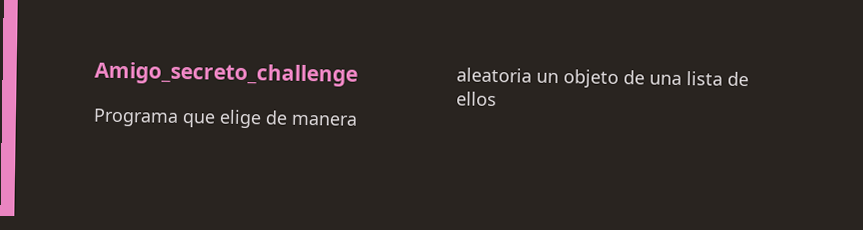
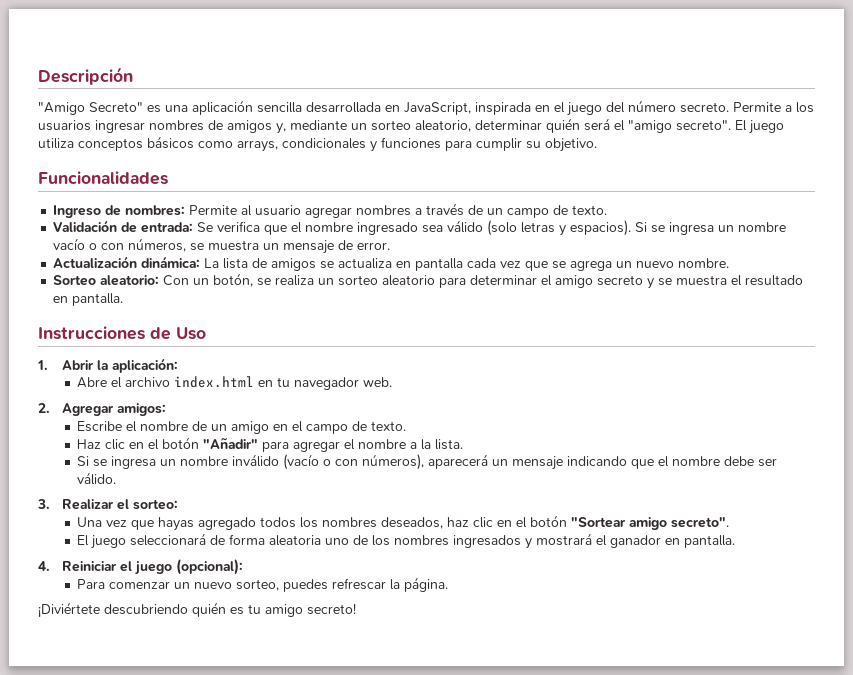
[94,61,358,87] [93,108,357,129] [456,67,749,88] [456,91,497,107] Amigo_secreto_challenge // Programa que elige de manera aleatoria un objeto de una lista de ellos -> [38,67,133,85] [38,100,814,116] [38,118,784,134] [38,136,597,152] [38,171,168,185] [53,203,608,218] [53,220,787,236] [53,238,391,254] [53,256,730,271] [53,273,804,289] [53,293,124,306] [38,326,206,340] [37,358,178,373] [77,376,393,390] [38,403,166,416] [77,421,407,434] [77,437,464,452] [77,454,778,470] [77,472,117,485] [37,499,178,510] [77,515,730,531] [77,533,736,549] [38,559,243,575] [77,577,449,592] [38,602,356,617] Descripción // "Amigo Secreto" es una aplicación sencilla desarrollada en JavaScript, inspirada en el juego del número secreto. Permite a los usuarios ingresar nombres de amigos y, mediante un sorteo aleatorio, determinar quién será el "amigo secreto". El juego utiliza conceptos básicos como arrays, condicionales y funciones para cumplir su objetivo. // Funcionalidades // Ingreso de nombres: Permite al usuario agregar nombres a través de un campo de texto. // Validación de entrada: Se verifica que el nombre ingresado sea válido (solo letras y espacios). Si se ingresa un nombre vacío o con números, se muestra un mensaje de error. // Actualización dinámica: La lista de amigos se actualiza en pantalla cada vez que se agrega un nuevo nombre. // Sorteo aleatorio: Con un botón, se realiza un sorteo aleatorio para determinar el amigo secreto y se muestra el resultado en pantalla. // Instrucciones de Uso // 1. Abrir la aplicación: // Abre el archivo index.html en tu navegador web. // 2. Agregar amigos: // Escribe el nombre de un amigo en el campo de texto. // Haz clic en el botón "Añadir" para agregar el nombre a la lista. // Si se ingresa un nombre inválido (vacío o con números), aparecerá un mensaje indicando que el nombre debe ser válido. // 3. Realizar el sorteo: // Una vez que hayas agregado todos los nombres deseados, haz clic en el botón "Sortear amigo secreto". // El juego seleccionará de forma aleatoria uno de los nombres ingresados y mostrará el ganador en pantalla. // 4. Reiniciar el juego (opcional): // Para comenzar un nuevo sorteo, puedes refrescar la página. // ¡Diviértete descubriendo quién es tu amigo secreto!

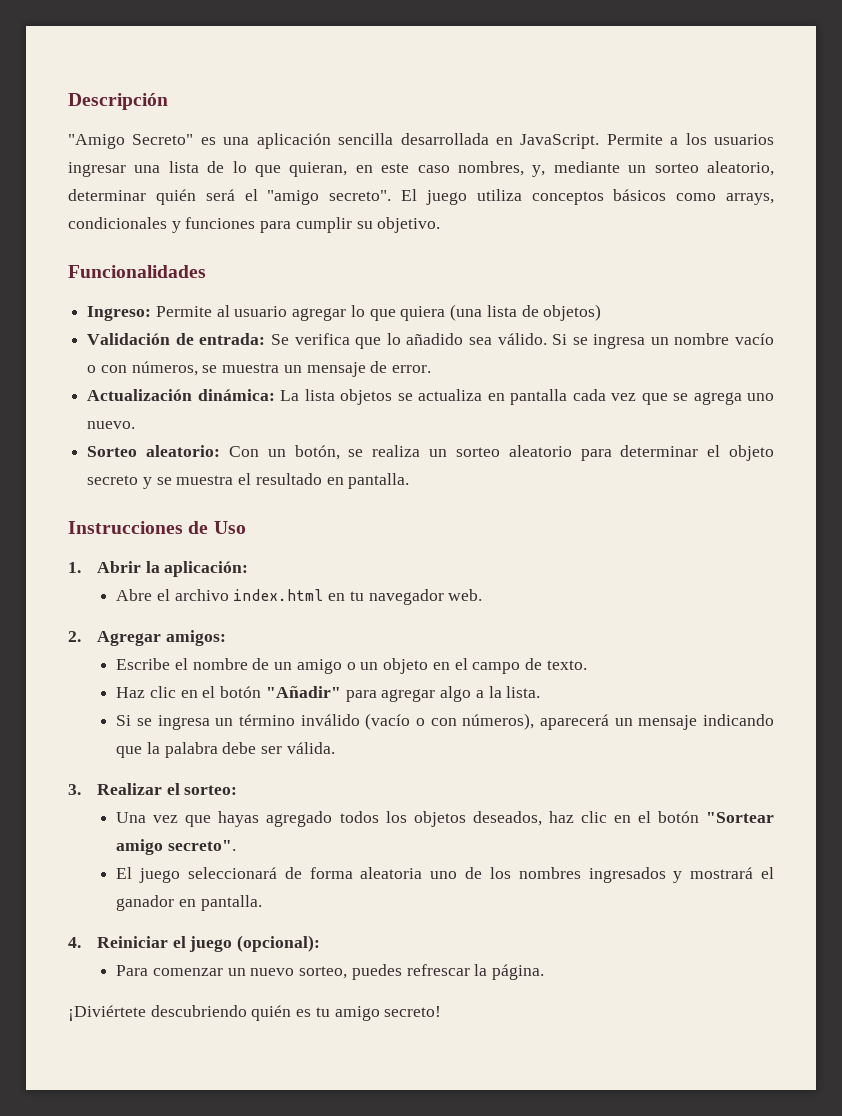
[404,100,729,116] JavaScript, inspirada en el juego del número secreto. -> [520,134,600,149] JavaScript.
[149,120,272,133] nombres de amigos -> [134,161,524,177] una lista de lo que quieran, en este caso nombres,
[53,205,186,218] Ingreso de nombres: -> [87,306,152,321] Ingreso:
[356,203,608,218] nombres a través de un campo de texto. -> [350,304,602,321] lo que quiera (una lista de objetos)
[291,220,632,236] el nombre ingresado sea válido (solo letras y espacios). -> [386,333,547,345] lo añadido sea válido.
[252,258,317,271] de amigos -> [340,389,393,405] objetos
[616,258,730,268] un nuevo nombre. -> [747,393,774,401] [87,421,136,429] uno nuevo.
[555,275,594,288] amigo -> [729,445,775,461] objeto
(270, 427) none -> [346,658,429,674] o un objeto
[344,439,407,450] el nombre -> [440,686,472,702] algo
[180,456,229,466] nombre -> [238,714,295,726] término
[658,456,721,467] el nombre -> [147,742,218,758] la palabra
[77,472,117,485] válido. -> [286,742,335,754] válida.
[322,517,378,528] nombres -> [413,811,466,827] objetos

